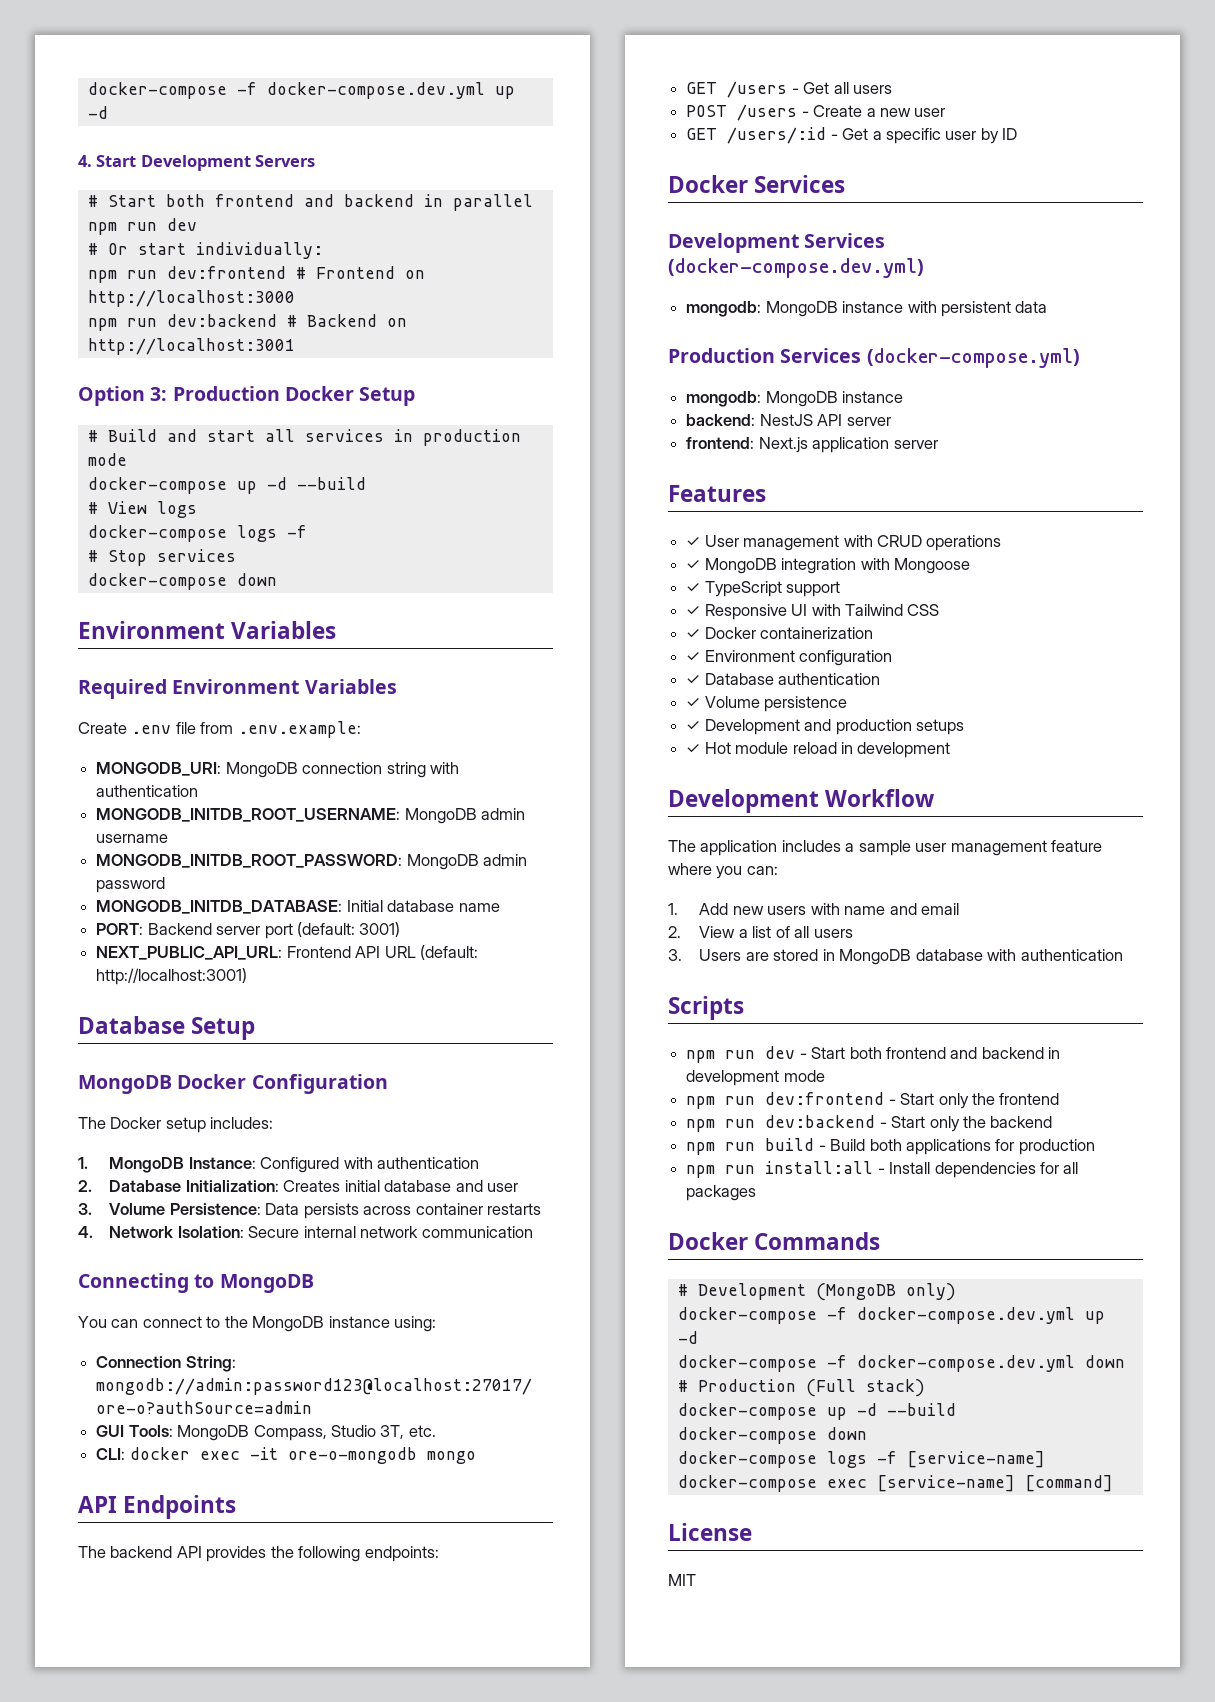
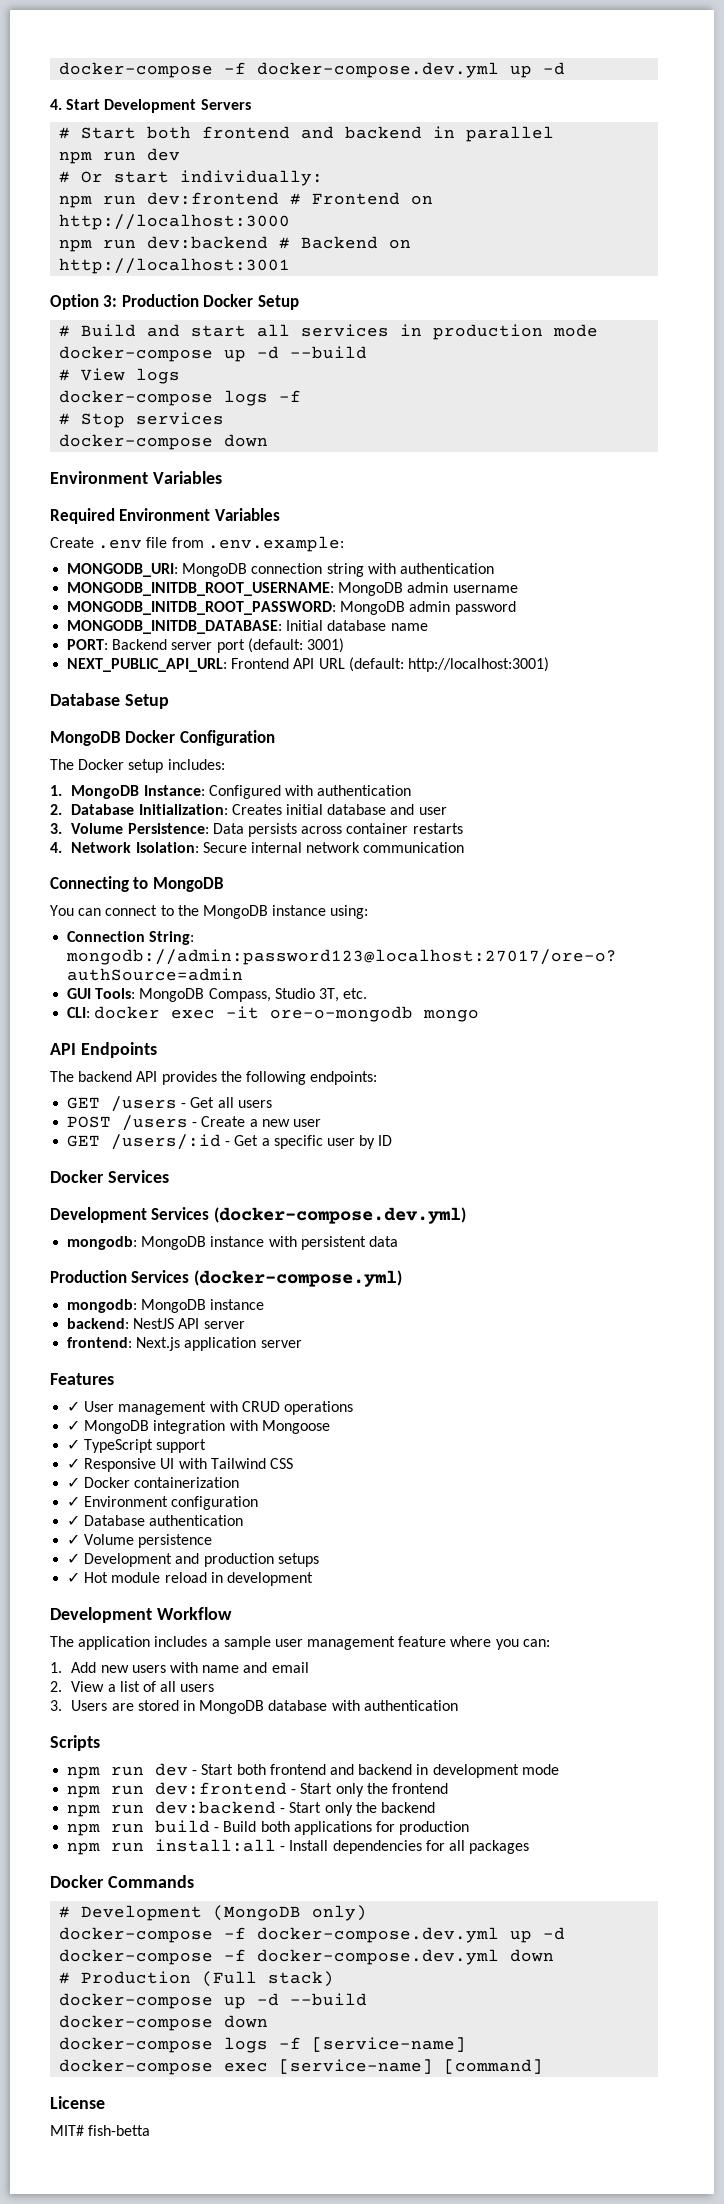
[668,1574,696,1586] MIT -> [50,2125,151,2136] MIT# fish-betta

